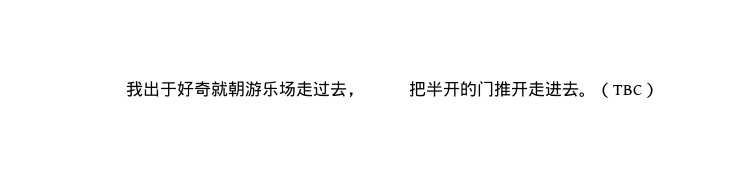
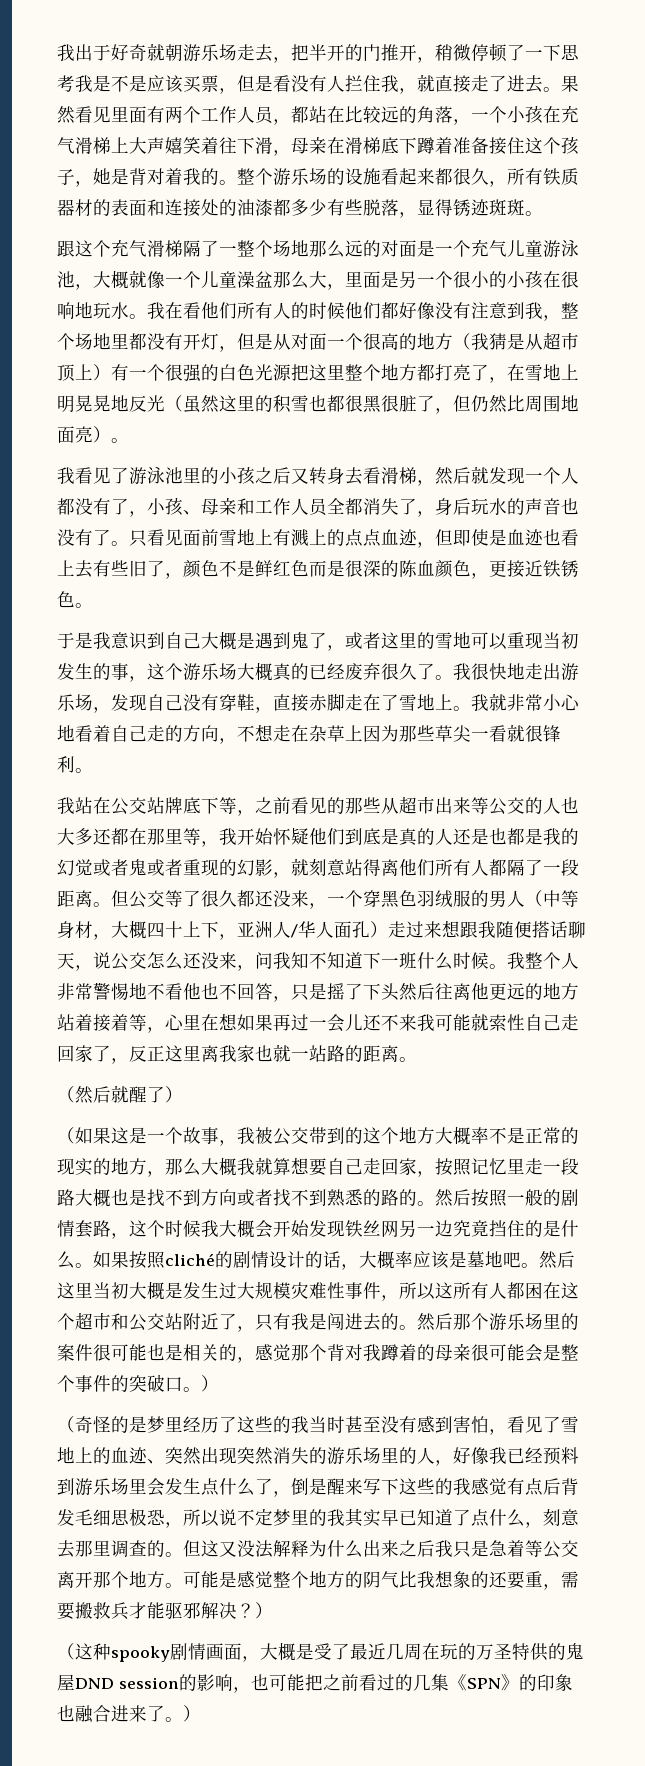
[312,81,330,97] 过 -> (255, 52) none
[528,81,642,98] 走进去。（TBC -> [417,43,579,63] [57,74,579,94] [57,105,579,125] [57,136,579,156] [57,168,579,187] [57,199,543,218] [57,239,579,258] [57,270,579,290] [57,302,579,321] [57,332,579,352] [57,364,579,383] [57,395,579,414] [57,426,129,443] [57,466,579,486] [57,497,579,517] [57,529,579,548] [57,560,579,579] [57,591,93,608] [57,631,579,651] [57,662,579,682] [57,693,580,713] [57,724,561,744] [57,756,93,773] [57,796,579,816] [57,827,579,847] [57,858,579,878] [57,890,579,909] [57,920,586,940] [57,952,579,971] [57,982,579,1002] [57,1013,579,1033] [57,1044,417,1064] [57,1085,183,1104] [57,1126,579,1146] [57,1157,579,1177] [57,1188,579,1207] [57,1219,579,1239] [57,1250,575,1270] [57,1281,579,1301] [57,1312,579,1332] [57,1343,579,1363] [57,1374,219,1392] [57,1416,579,1435] [57,1447,579,1466] [57,1478,579,1497] [57,1508,579,1528] [57,1540,579,1558] [57,1570,579,1590] [57,1602,273,1620] [57,1642,584,1662] [57,1674,573,1693] [57,1705,183,1723] ，稍微停顿了一下思考我是不是应该买票，但是看没有人拦住我，就直接走了进去。果然看见里面有两个工作人员，都站在比较远的角落，一个小孩在充气滑梯上大声嬉笑着往下滑，母亲在滑梯底下蹲着准备接住这个孩子，她是背对着我的。整个游乐场的设施看起来都很久，所有铁质器材的表面和连接处的油漆都多少有些脱落，显得锈迹斑斑。 // 跟这个充气滑梯隔了一整个场地那么远的对面是一个充气儿童游泳池，大概就像一个儿童澡盆那么大，里面是另一个很小的小孩在很响地玩水。我在看他们所有人的时候他们都好像没有注意到我，整个场地里都没有开灯，但是从对面一个很高的地方（我猜是从超市顶上）有一个很强的白色光源把这里整个地方都打亮了，在雪地上明晃晃地反光（虽然这里的积雪也都很黑很脏了，但仍然比周围地面亮）。 // 我看见了游泳池里的小孩之后又转身去看滑梯，然后就发现一个人都没有了，小孩、母亲和工作人员全都消失了，身后玩水的声音也没有了。只看见面前雪地上有溅上的点点血迹，但即使是血迹也看上去有些旧了，颜色不是鲜红色而是很深的陈血颜色，更接近铁锈色。 // 于是我意识到自己大概是遇到鬼了，或者这里的雪地可以重现当初发生的事，这个游乐场大概真的已经废弃很久了。我很快地走出游乐场，发现自己没有穿鞋，直接赤脚走在了雪地上。我就非常小心地看着自己走的方向，不想走在杂草上因为那些草尖一看就很锋利。 // 我站在公交站牌底下等，之前看见的那些从超市出来等公交的人也大多还都在那里等，我开始怀疑他们到底是真的人还是也都是我的幻觉或者鬼或者重现的幻影，就刻意站得离他们所有人都隔了一段距离。但公交等了很久都还没来，一个穿黑色羽绒服的男人（中等身材，大概四十上下，亚洲人/华人面孔）走过来想跟我随便搭话聊天，说公交怎么还没来，问我知不知道下一班什么时候。我整个人非常警惕地不看他也不回答，只是摇了下头然后往离他更远的地方站着接着等，心里在想如果再过一会儿还不来我可能就索性自己走回家了，反正这里离我家也就一站路的距离。 // （然后就醒了） // （如果这是一个故事，我被公交带到的这个地方大概率不是正常的现实的地方，那么大概我就算想要自己走回家，按照记忆里走一段路大概也是找不到方向或者找不到熟悉的路的。然后按照一般的剧情套路，这个时候我大概会开始发现铁丝网另一边究竟挡住的是什么。如果按照cliché的剧情设计的话，大概率应该是墓地吧。然后这里当初大概是发生过大规模灾难性事件，所以这所有人都困在这个超市和公交站附近了，只有我是闯进去的。然后那个游乐场里的案件很可能也是相关的，感觉那个背对我蹲着的母亲很可能会是整个事件的突破口。） // （奇怪的是梦里经历了这些的我当时甚至没有感到害怕，看见了雪地上的血迹、突然出现突然消失的游乐场里的人，好像我已经预料到游乐场里会发生点什么了，倒是醒来写下这些的我感觉有点后背发毛细思极恐，所以说不定梦里的我其实早已知道了点什么，刻意去那里调查的。但这又没法解释为什么出来之后我只是急着等公交离开那个地方。可能是感觉整个地方的阴气比我想象的还要重，需要搬救兵才能驱邪解决？） // （这种spooky剧情画面，大概是受了最近几周在玩的万圣特供的鬼屋DND session的影响，也可能把之前看过的几集《SPN》的印象也融合进来了。

